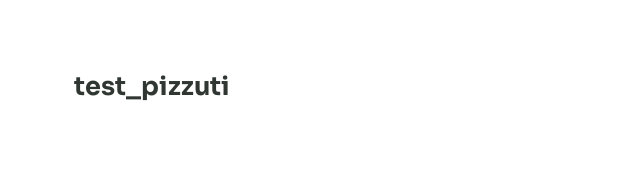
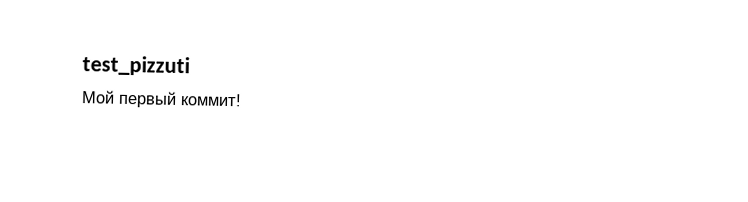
(230, 88) none -> [81,90,242,108] // Мой первый коммит!

